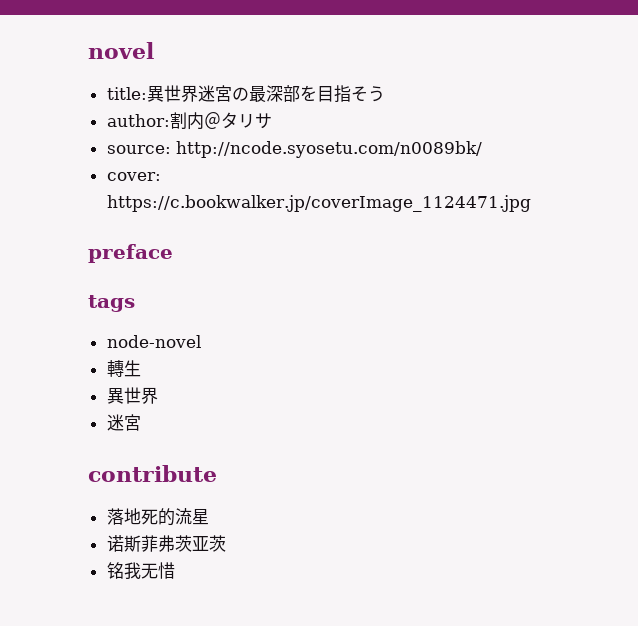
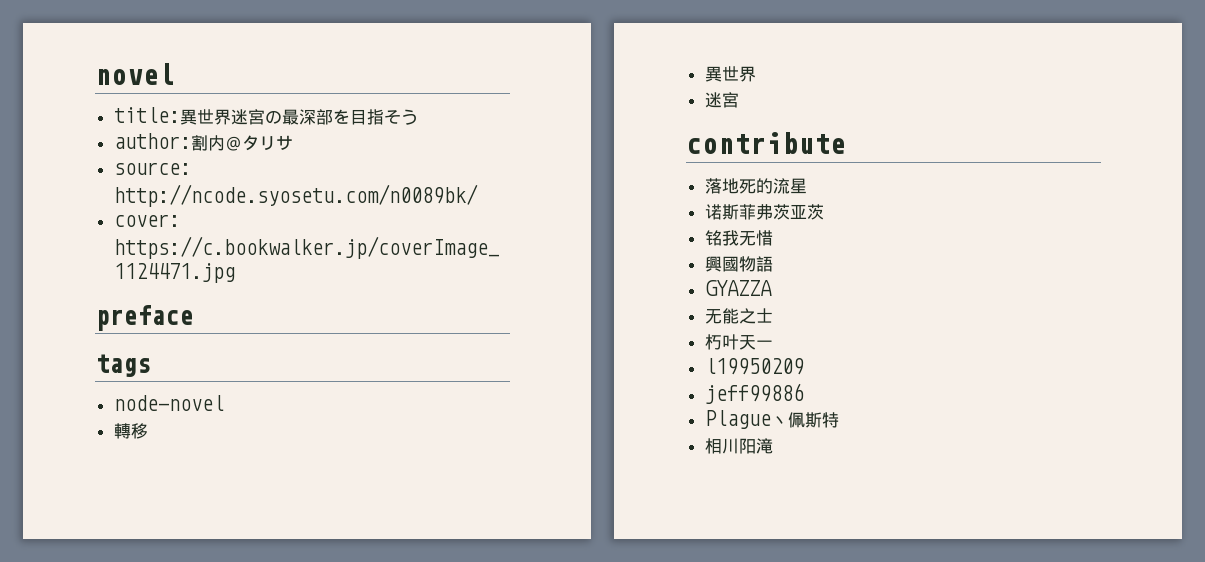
[123,360,141,377] 生 -> [130,423,148,439] 移
(175, 570) none -> [704,256,773,272] [704,280,772,296] [704,308,773,324] [704,334,773,350] [704,358,804,375] [704,383,804,404] [704,410,839,429] [704,438,773,454] // 興國物語 // GYAZZA // 无能之士 // 朽叶天一 // l19950209 // jeff99886 // Plague丶佩斯特 // 相川阳滝

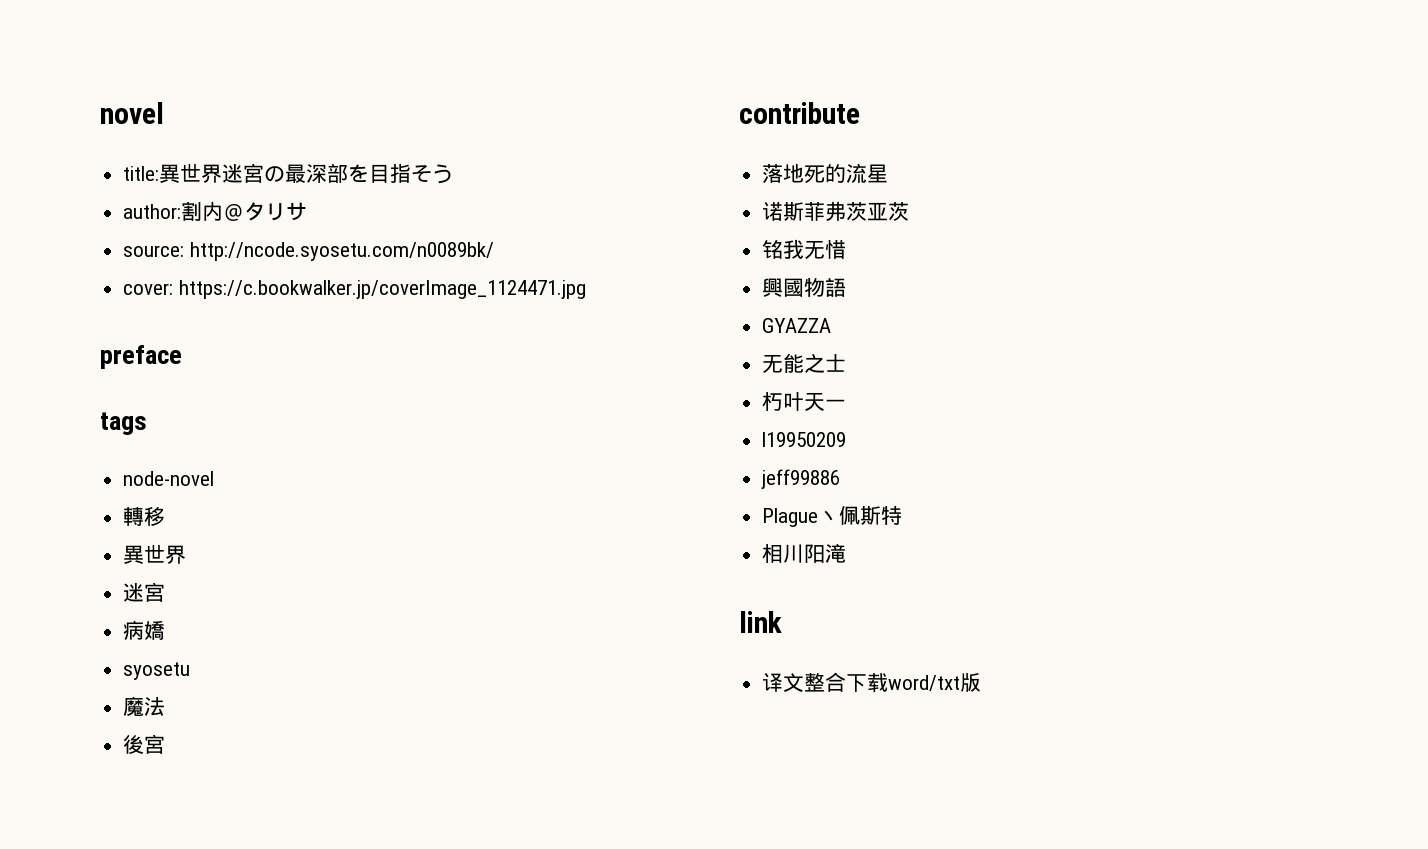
(739, 100) none -> [123,620,166,640] [123,662,191,680] [123,696,166,716] [123,734,166,754] // 病嬌 // syosetu // 魔法 // 後宮
(773, 446) none -> [739,611,782,633] [762,672,982,693] // link // 译文整合下载word/txt版

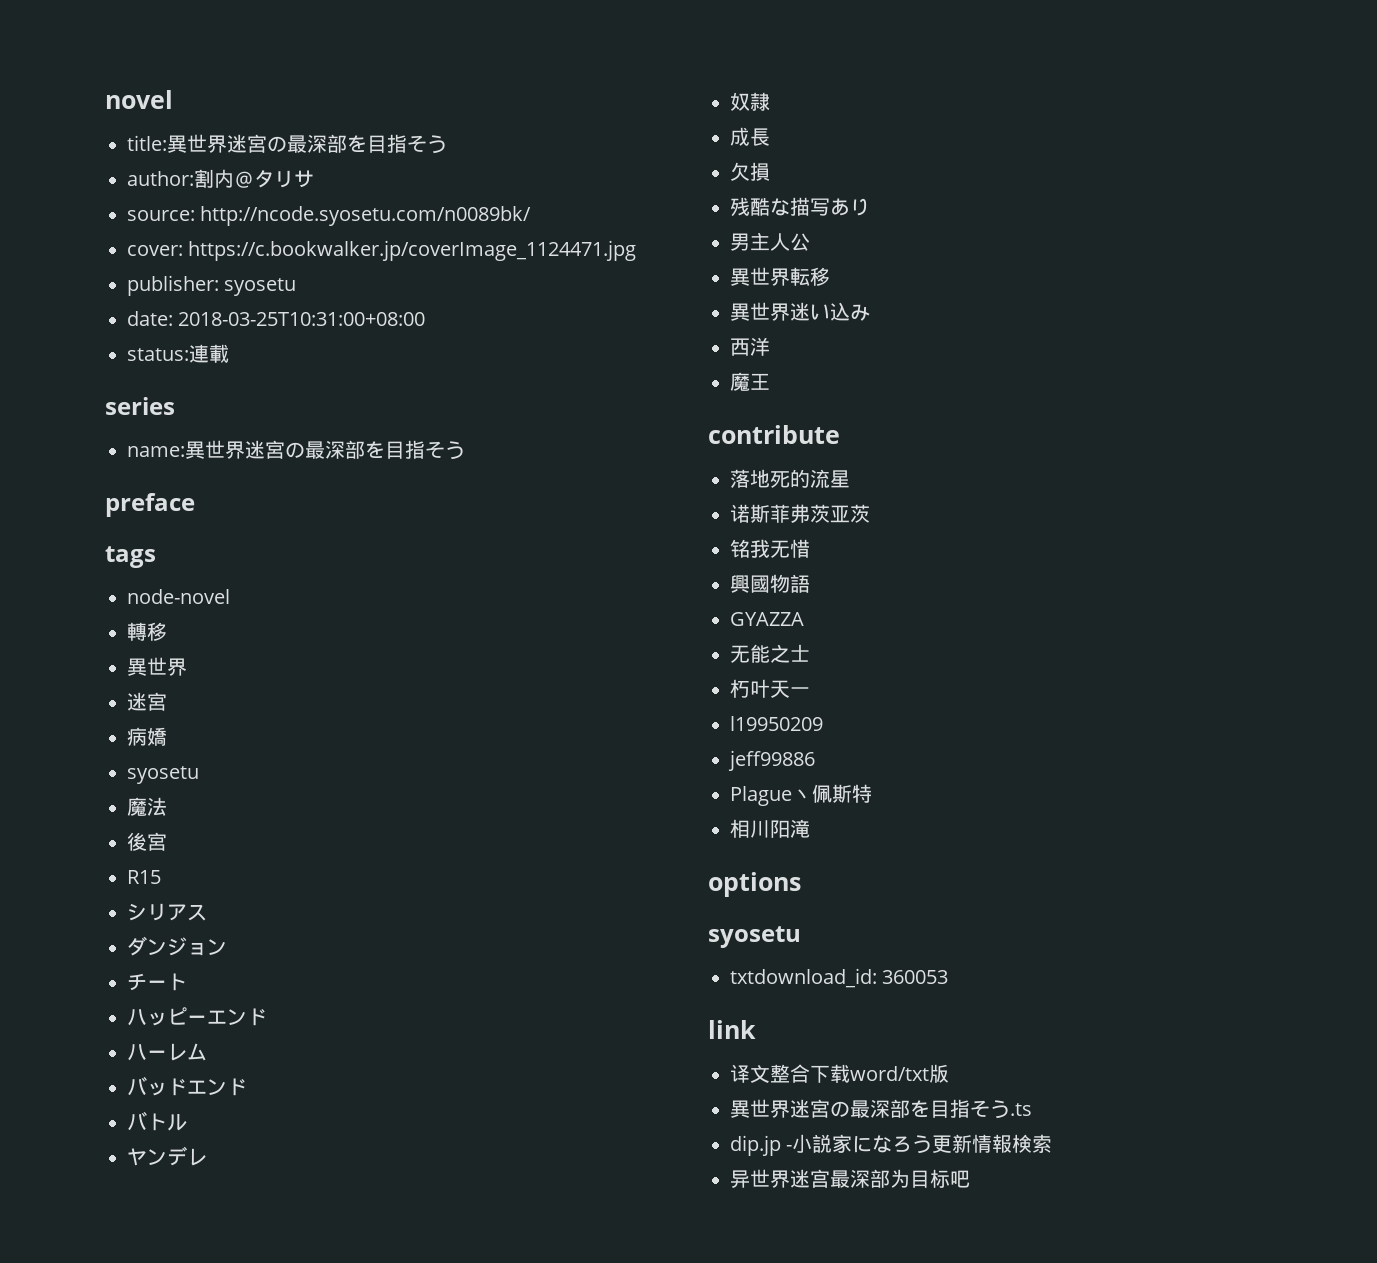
(586, 289) none -> [127,275,297,296] [127,311,426,326] [127,344,229,363] [105,397,175,415] [127,440,465,460] // publisher: syosetu // date: 2018-03-25T10:31:00+08:00 // status:連載 // series // name:異世界迷宮の最深部を目指そう
(166, 744) none -> [127,870,161,884] [127,903,207,921] [127,936,227,956] [127,973,187,991] [127,1007,267,1026] [127,1043,207,1061] [127,1076,247,1096] [127,1111,187,1131] [127,1146,207,1166] [730,92,770,111] [730,127,770,146] [730,162,770,181] [730,197,870,217] [730,232,810,251] [730,267,830,286] [730,302,870,321] [730,337,770,356] [730,372,770,391] // R15 // シリアス // ダンジョン // チート // ハッピーエンド // ハーレム // バッドエンド // バトル // ヤンデレ // 奴隷 // 成長 // 欠損 // 残酷な描写あり // 男主人公 // 異世界転移 // 異世界迷い込み // 西洋 // 魔王
(847, 553) none -> [708,872,801,897] [708,926,801,948] [730,968,949,988] // options // syosetu // txtdownload_id: 360053
(982, 682) none -> [730,1099,1032,1119] [730,1134,1053,1156] [730,1169,970,1188] // 異世界迷宮の最深部を目指そう.ts // dip.jp -小説家になろう更新情報検索 // 异世界迷宫最深部为目标吧

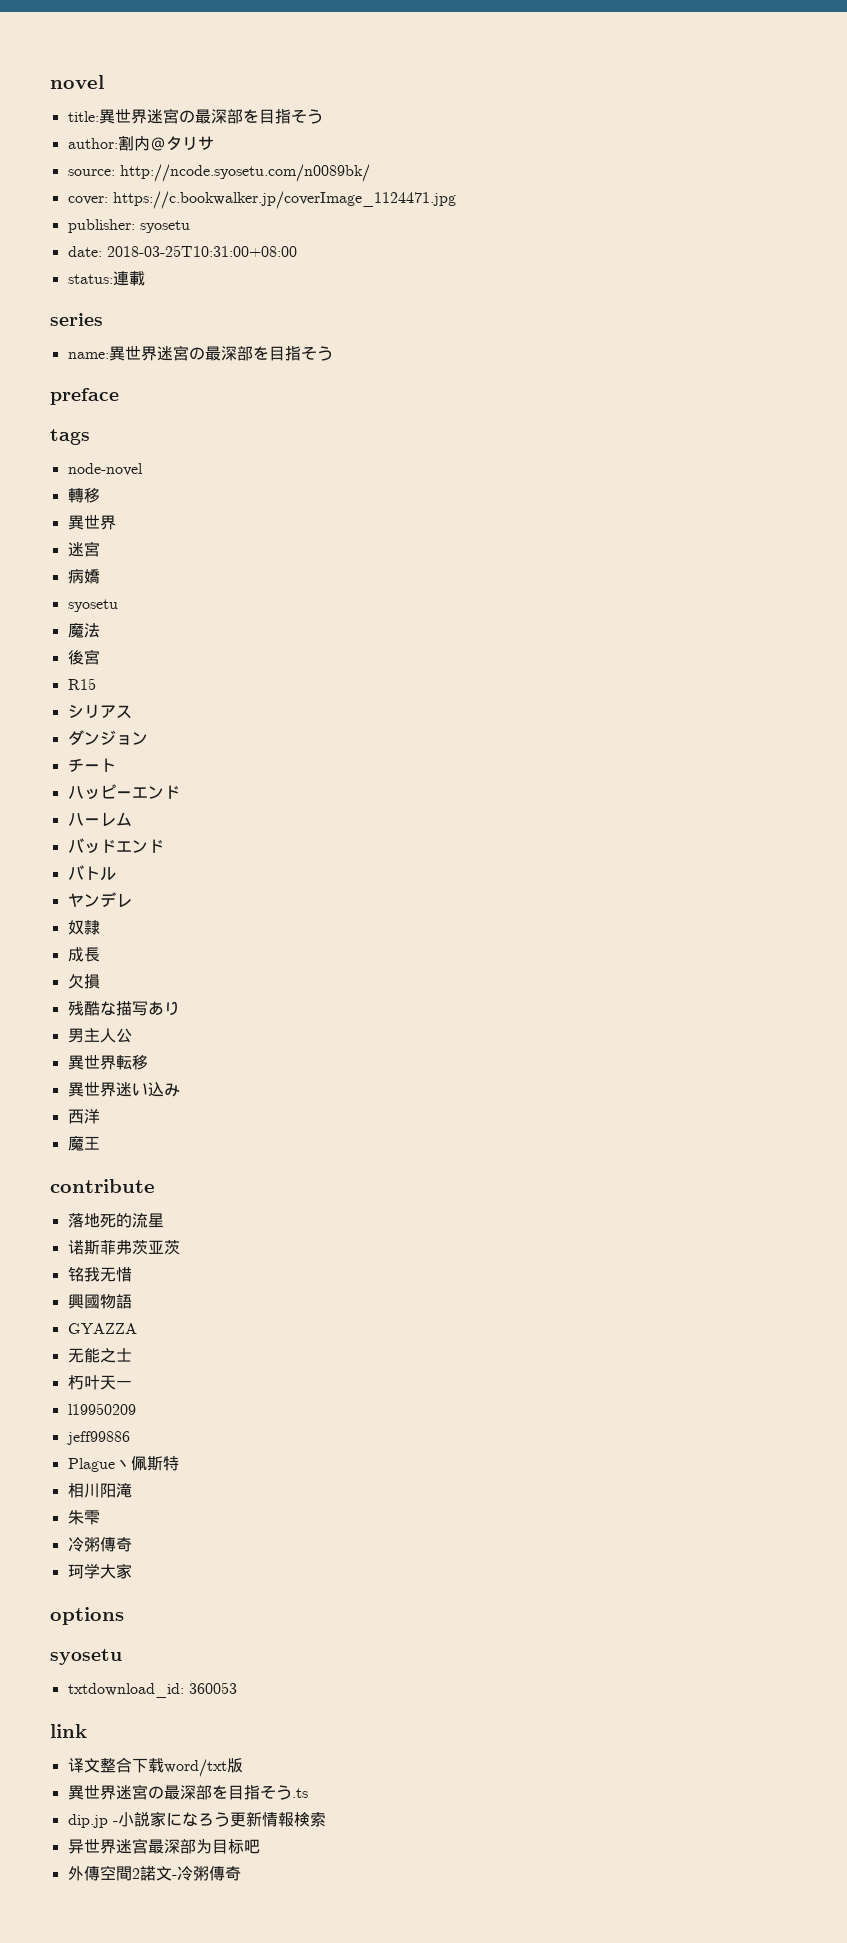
(810, 828) none -> [67,1510,100,1525] [67,1537,132,1552] [67,1563,132,1579] // 朱雫 // 冷粥傳奇 // 珂学大家
(970, 1179) none -> [67,1865,241,1881] // 外傳空間2諾文-冷粥傳奇

